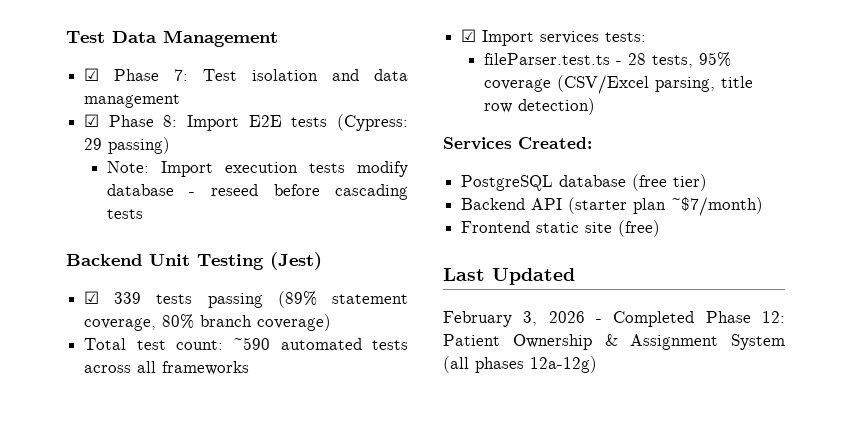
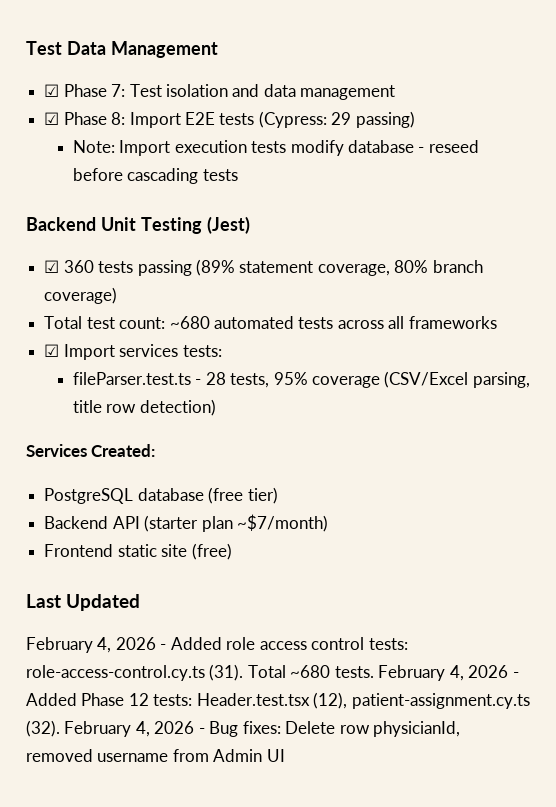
[114,292,142,304] 339 -> [63,260,94,273] 360
[233,337,271,350] ~590 -> [169,316,210,329] ~680
[523,311,785,327] [443,334,785,350] [443,356,597,373] 3, 2026 - Completed Phase 12: Patient Ownership & Assignment System (all phases 12a-12g) -> [97,637,408,653] [26,664,519,681] [26,692,530,709] [26,720,461,737] [26,749,285,762] 4, 2026 - Added role access control tests: role-access-control.cy.ts (31). Total ~680 tests. February 4, 2026 - Added Phase 12 tests: Header.test.tsx (12), patient-assignment.cy.ts (32). February 4, 2026 - Bug fixes: Delete row physicianId, removed username from Admin UI

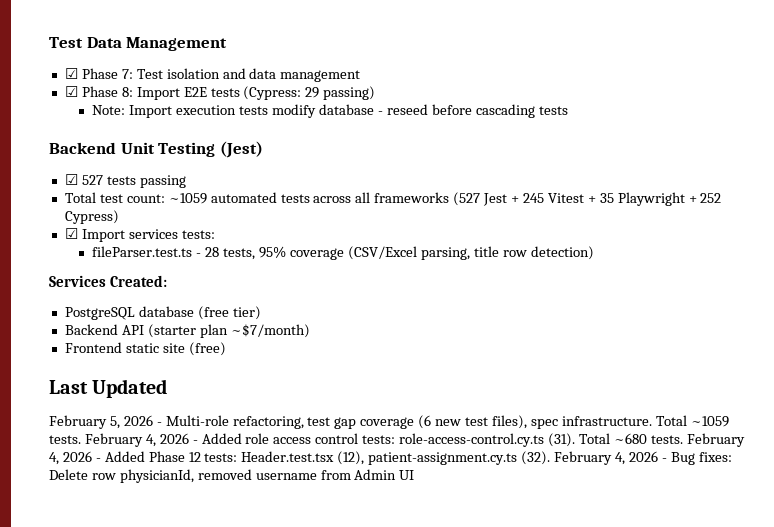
[63,260,94,273] 360 -> [81,175,103,185] 527
[195,259,483,276] [44,287,118,304] (89% statement coverage, 80% branch coverage) -> (186, 181) none
[169,316,210,329] ~680 -> [168,193,207,204] ~1059
(497, 322) none -> [453,192,722,206] [64,210,119,224] (527 Jest + 245 Vitest + 35 Playwright + 252 Cypress)
(93, 645) none -> [109,415,729,429] [49,433,143,447] 5, 2026 - Multi-role refactoring, test gap coverage (6 new test files), spec infrastructure. Total ~1059 tests. February

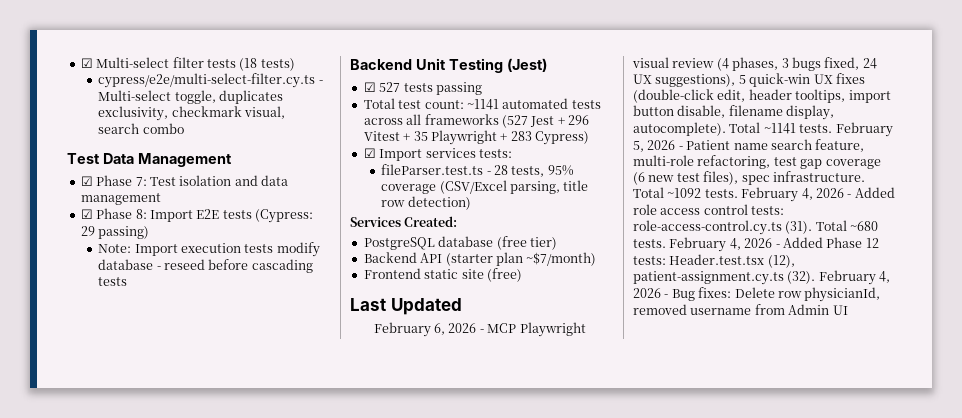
(49, 42) none -> [80,57,295,71] [98,73,323,88] [98,90,283,104] [98,106,285,121] [98,123,184,134] ☑ Multi-select filter tests (18 tests) // cypress/e2e/multi-select-filter.cy.ts - Multi-select toggle, duplicates exclusivity, checkmark visual, search combo //
[168,193,207,204] ~1059 -> [466,99,499,110] ~1141
[522,193,544,203] 245 -> [568,115,589,125] 296
[700,193,722,203] 252 -> [510,131,532,141] 283
[109,415,229,429] 5, 2026 - Multi-role -> [433,322,586,337] [632,57,877,71] [633,73,865,87] [633,89,891,103] [633,105,835,120] [633,122,893,137] [633,139,865,152] [633,155,694,166] 6, 2026 - MCP Playwright visual review (4 phases, 3 bugs fixed, 24 UX suggestions), 5 quick-win UX fixes (double-click edit, header tooltips, import button disable, filename display, autocomplete). Total ~1141 tests. February 5, 2026 - Patient name search feature, multi-role
[690,416,729,427] ~1059 -> [667,188,702,198] ~1092

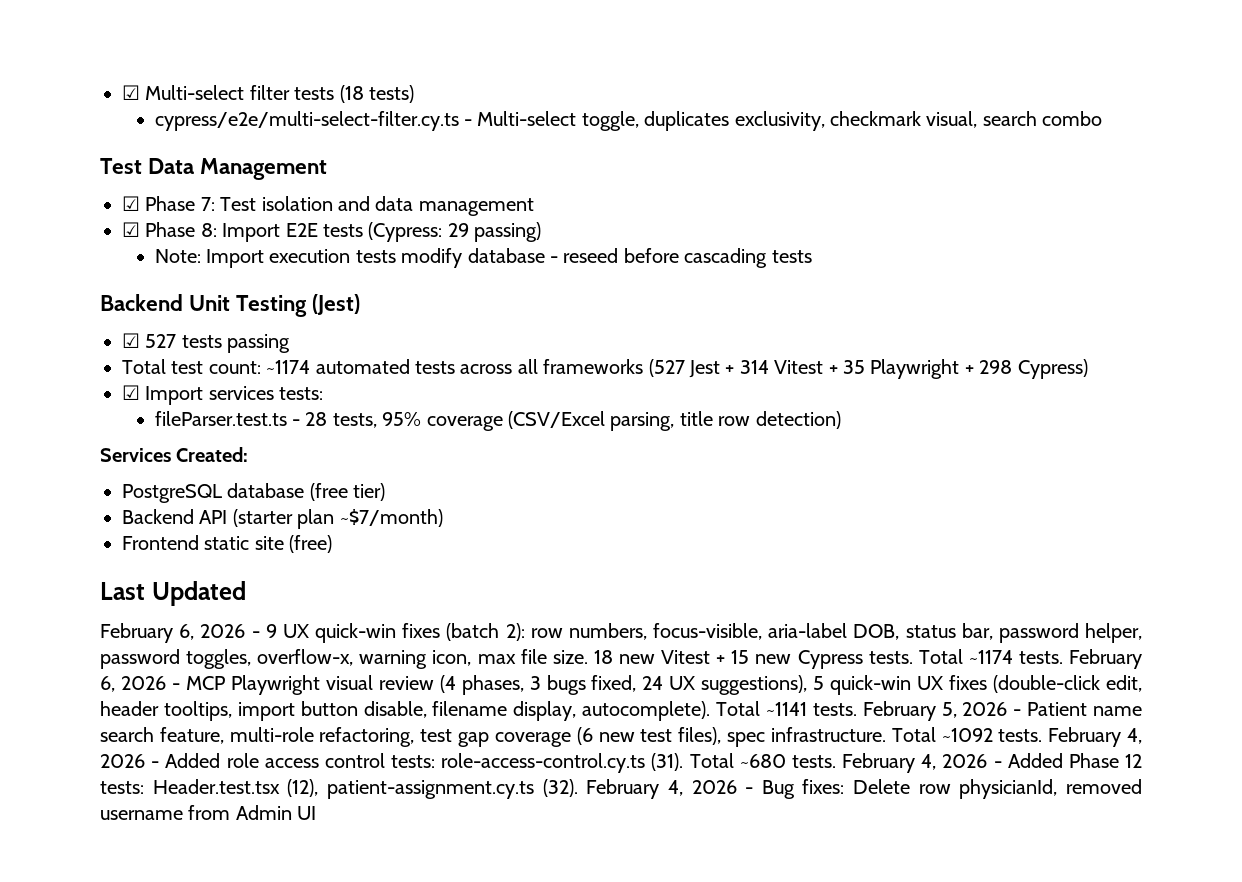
[466,99,499,110] ~1141 -> [266,360,311,374] ~1174
[568,115,589,125] 296 -> [739,360,769,374] 314
[510,131,532,141] 283 -> [979,360,1013,374] 298
(484, 331) none -> [265,623,1142,643] [100,649,1143,669] [100,676,180,692] 9 UX quick-win fixes (batch 2): row numbers, focus-visible, aria-label DOB, status bar, password helper, password toggles, overflow-x, warning icon, max file size. 18 new Vitest + 15 new Cypress tests. Total ~1174 tests. February 6, 2026 -

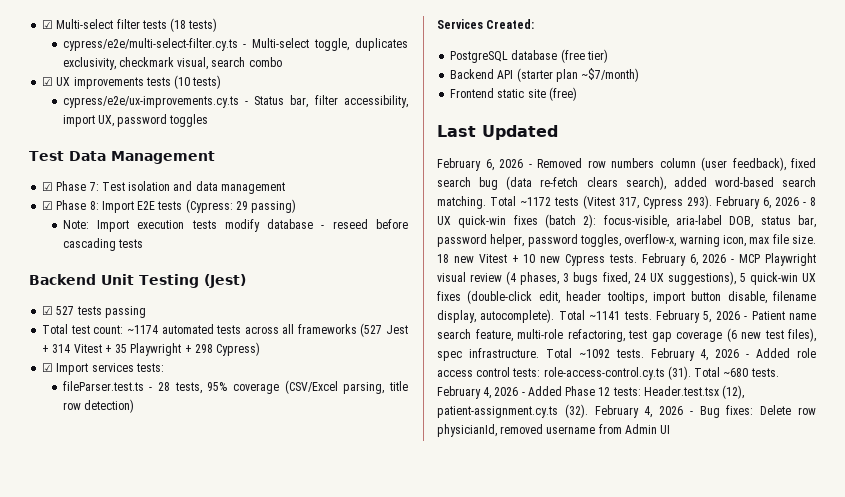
(1103, 118) none -> [42,75,222,89] [62,95,408,108] [62,114,209,127] // ☑ UX improvements tests (10 tests) // cypress/e2e/ux-improvements.cy.ts - Status bar, filter accessibility, import UX, password toggles
[265,624,277,638] 9 -> [537,157,816,171] [437,176,816,190] [437,195,816,209] Removed row numbers column (user feedback), fixed search bug (data re-fetch clears search), added word-based search matching. Total ~1172 tests (Vitest 317, Cypress 293). February 6, 2026 - 8
[530,623,647,640] row numbers, -> (597, 221) none
[731,650,750,664] 15 -> [523,254,536,263] 10
[918,649,1063,664] Total ~1174 tests. -> (637, 258) none

